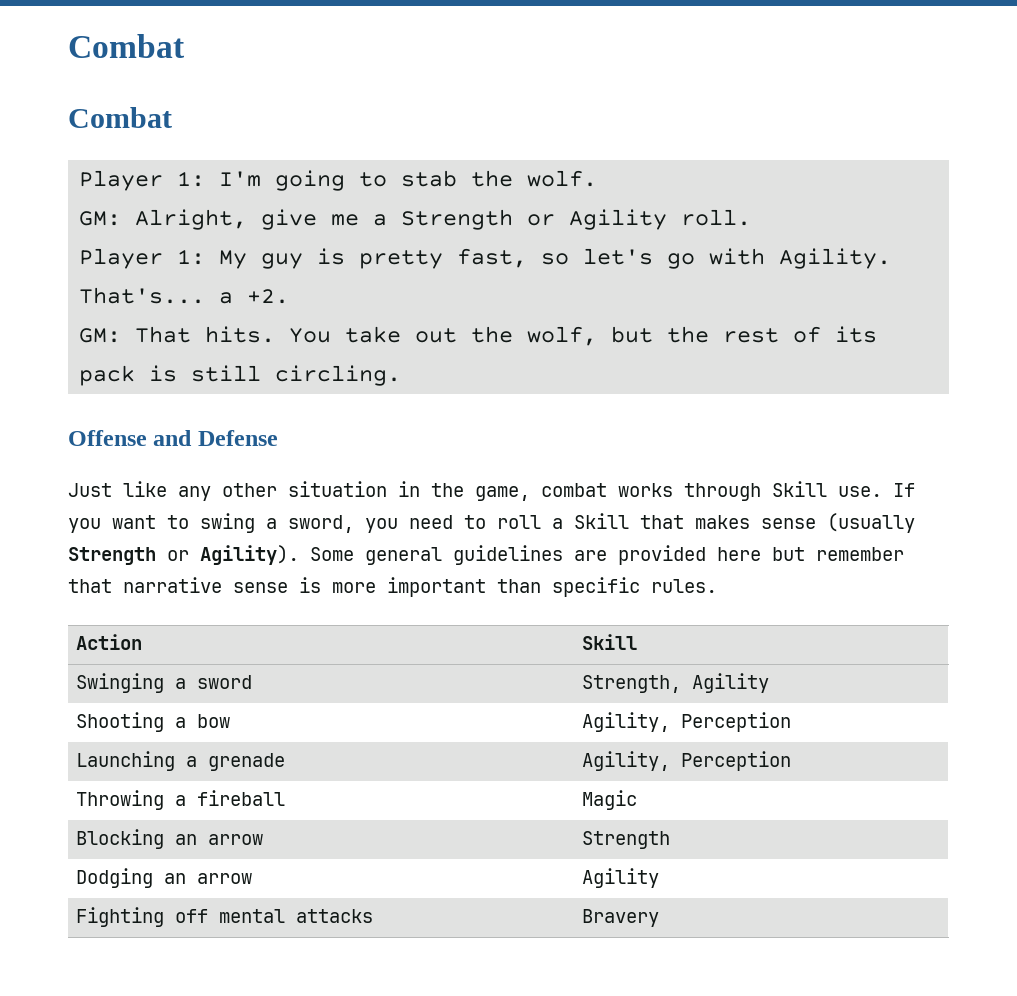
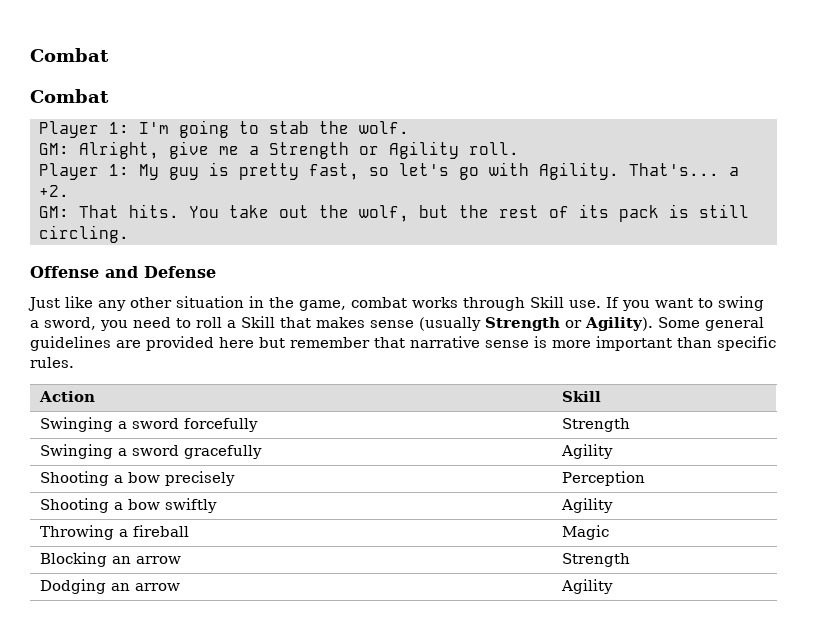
[581,675,681,693] | Strength, -> [183,418,258,432] [561,418,630,432] [39,444,262,459] forcefully | Strength // Swinging a sword gracefully |
[581,712,791,732] [75,751,285,771] [581,751,791,771] | Agility, Perception // Launching a grenade | Agility, Perception -> [164,471,235,486] [561,471,645,486] [39,498,217,513] [560,498,613,513] precisely | Perception // Shooting a bow swiftly | Agility
[75,907,373,927] [581,909,659,927] // Fighting off mental attacks | Bravery -> (613, 586) none

